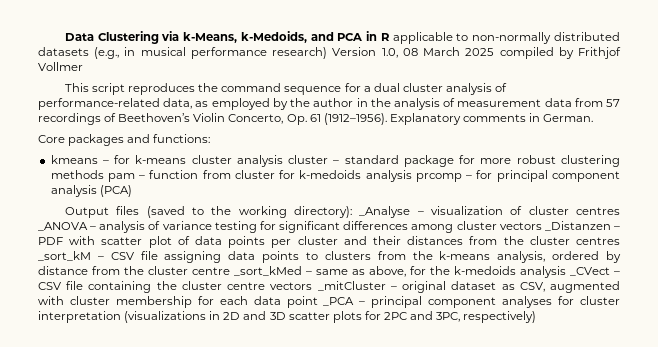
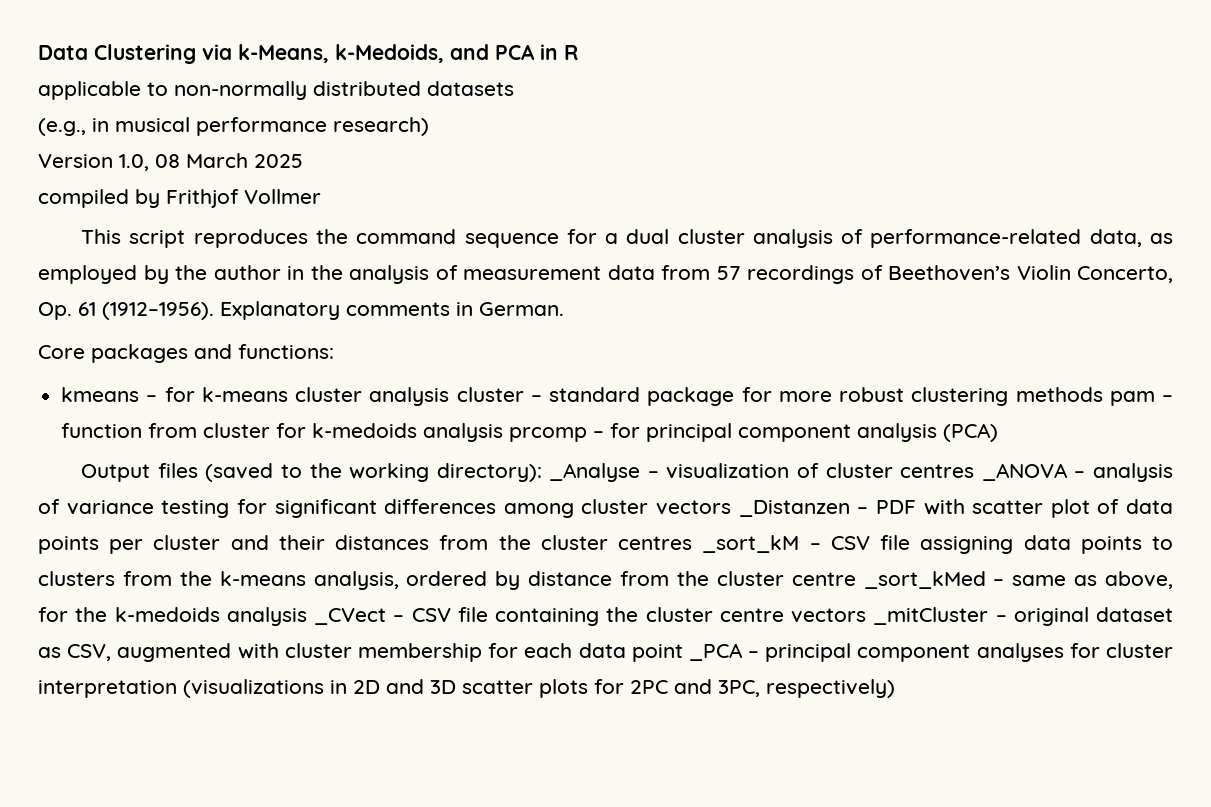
(390, 37) none -> (578, 52) //
(89, 51) none -> (514, 88) //
(328, 53) none -> (429, 126) //
(495, 52) none -> (303, 161) //

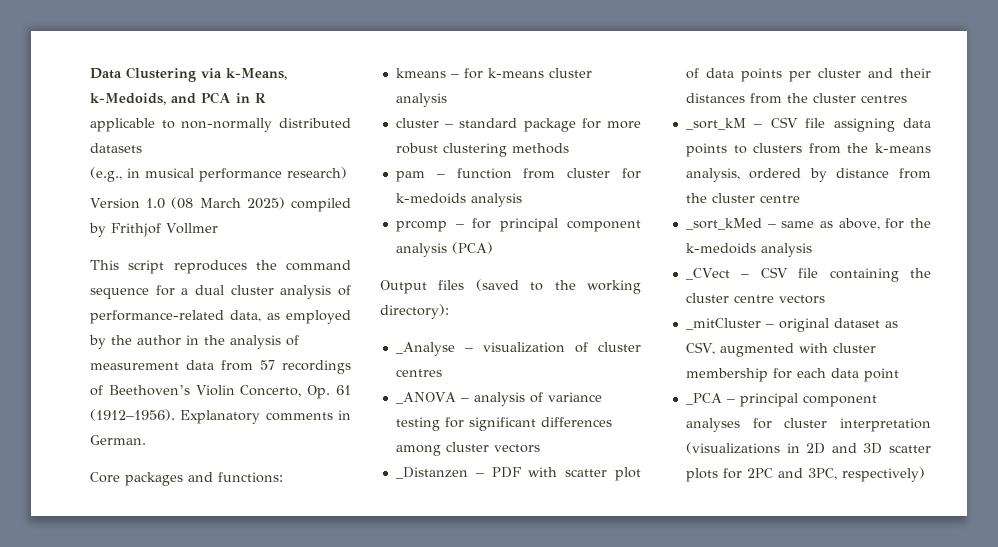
[119,153,303,171] 1.0, 08 March 2025 // -> [146,197,285,209] 1.0 (08 March 2025)
(450, 396) none -> (447, 100) //
(1103, 394) none -> (569, 148) //
(504, 432) none -> (522, 200) //
(542, 472) none -> (449, 311) //
(975, 471) none -> (442, 373) //
(731, 507) none -> (540, 448) //
(693, 543) none -> (907, 99) //
(856, 579) none -> (800, 199) //
(307, 616) none -> (812, 250) //
(866, 615) none -> (825, 299) //
(683, 653) none -> (899, 375) //

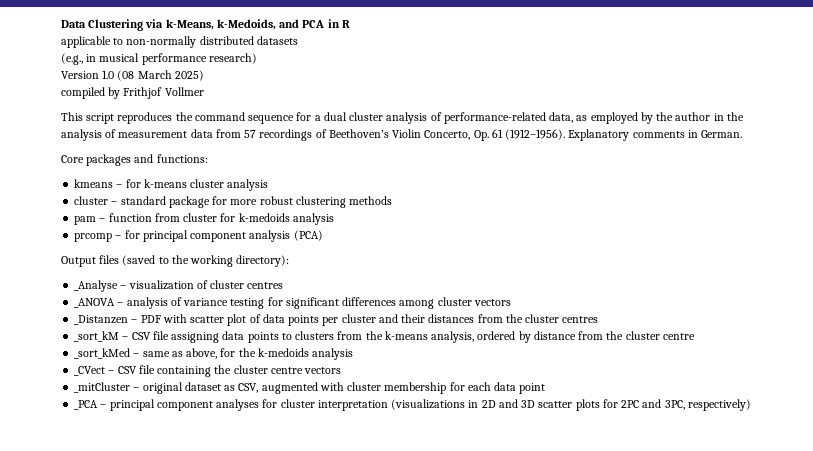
(285, 203) none -> (204, 75) //

